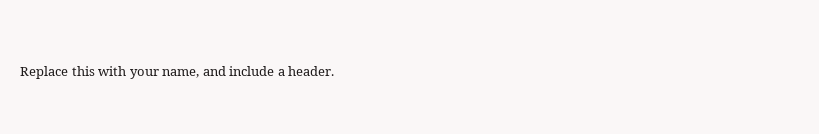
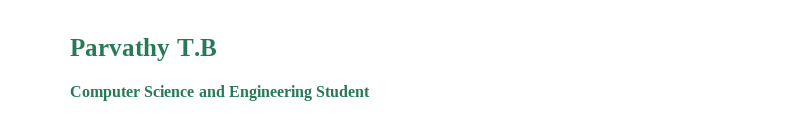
[20,66,335,79] Replace this with your name, and include a header. -> [70,38,217,61] [70,85,371,101] Parvathy T.B // Computer Science and Engineering Student

